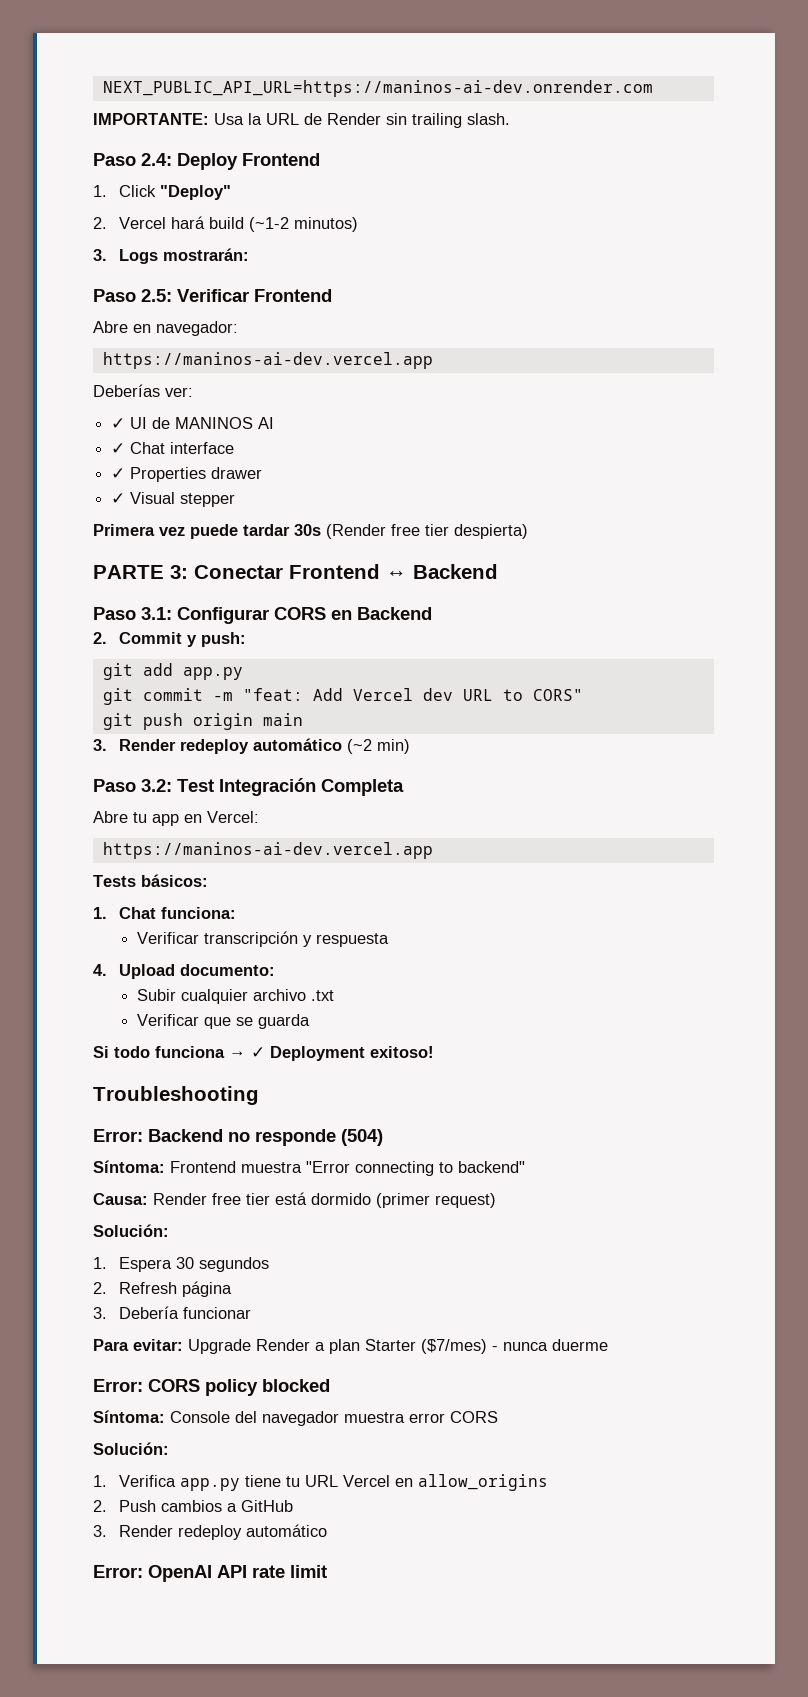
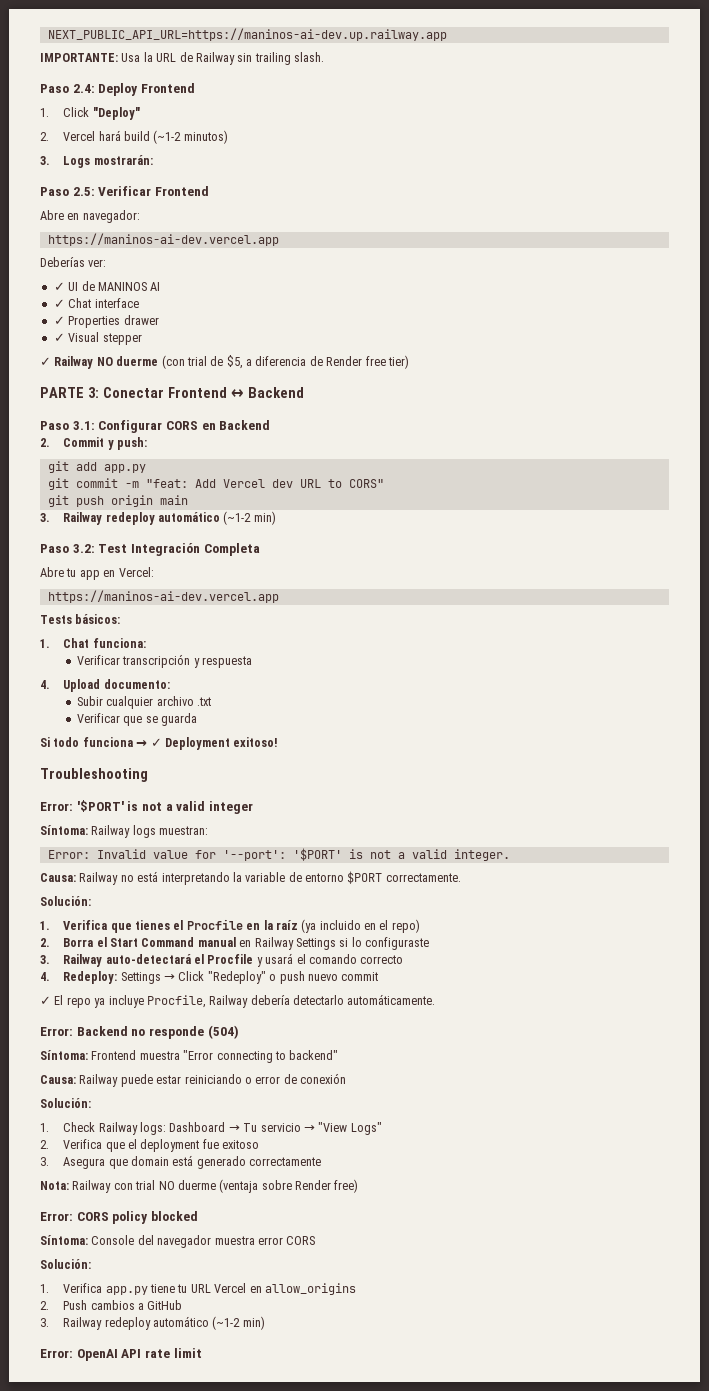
[102,80,653,97] NEXT_PUBLIC_API_URL=https://maninos-ai-dev.onrender.com -> [47,28,447,41] NEXT_PUBLIC_API_URL=https://maninos-ai-dev.up.railway.app
[327,113,381,125] Render -> [195,52,235,65] Railway
[93,524,528,539] Primera vez puede tardar 30s (Render free tier despierta) -> [40,355,409,369] ✓ Railway NO duerme (con trial de $5, a diferencia de Render free tier)
[118,738,372,754] Render redeploy automático (~2 -> [63,511,252,525] Railway redeploy automático (~1-2
(259, 1095) none -> [40,800,253,814] [40,825,209,838] [47,848,510,861] [40,871,461,885] [40,896,91,906] [40,919,420,933] [40,937,430,950] [40,953,404,967] [40,971,379,984] [40,994,436,1008] // Error: '$PORT' is not a valid integer // Síntoma: Railway logs muestran: // Error: Invalid value for '--port': '$PORT' is not a valid integer. // Causa: Railway no está interpretando la variable de entorno $PORT correctamente. // Solución: // 1. Verifica que tienes el Procfile en la raíz (ya incluido en el repo) // 2. Borra el Start Command manual en Railway Settings si lo configuraste // 3. Railway auto-detectará el Procfile y usará el comando correcto // 4. Redeploy: Settings → Click "Redeploy" o push nuevo commit // ✓ El repo ya incluye Procfile, Railway debería detectarlo automáticamente.
[153,1192,496,1208] [93,1224,169,1237] [93,1257,269,1272] [93,1281,232,1297] [93,1306,251,1319] [93,1339,608,1354] Render free tier está dormido (primer request) // Solución: // 1. Espera 30 segundos // 2. Refresh página // 3. Debería funcionar // Para evitar: Upgrade Render a plan Starter ($7/mes) - nunca duerme -> [79,1073,346,1087] [40,1098,91,1108] [40,1122,382,1135] [40,1139,260,1152] [40,1155,322,1169] [40,1179,359,1193] Railway puede estar reiniciando o error de conexión // Solución: // 1. Check Railway logs: Dashboard → Tu servicio → "View Logs" // 2. Verifica que el deployment fue exitoso // 3. Asegura que domain está generado correctamente // Nota: Railway con trial NO duerme (ventaja sobre Render free)
[118,1524,327,1540] Render redeploy automático -> [63,1316,265,1330] Railway redeploy automático (~1-2 min)

